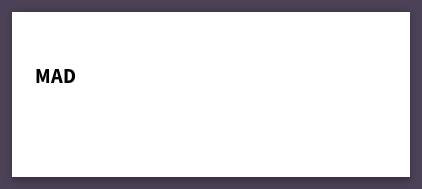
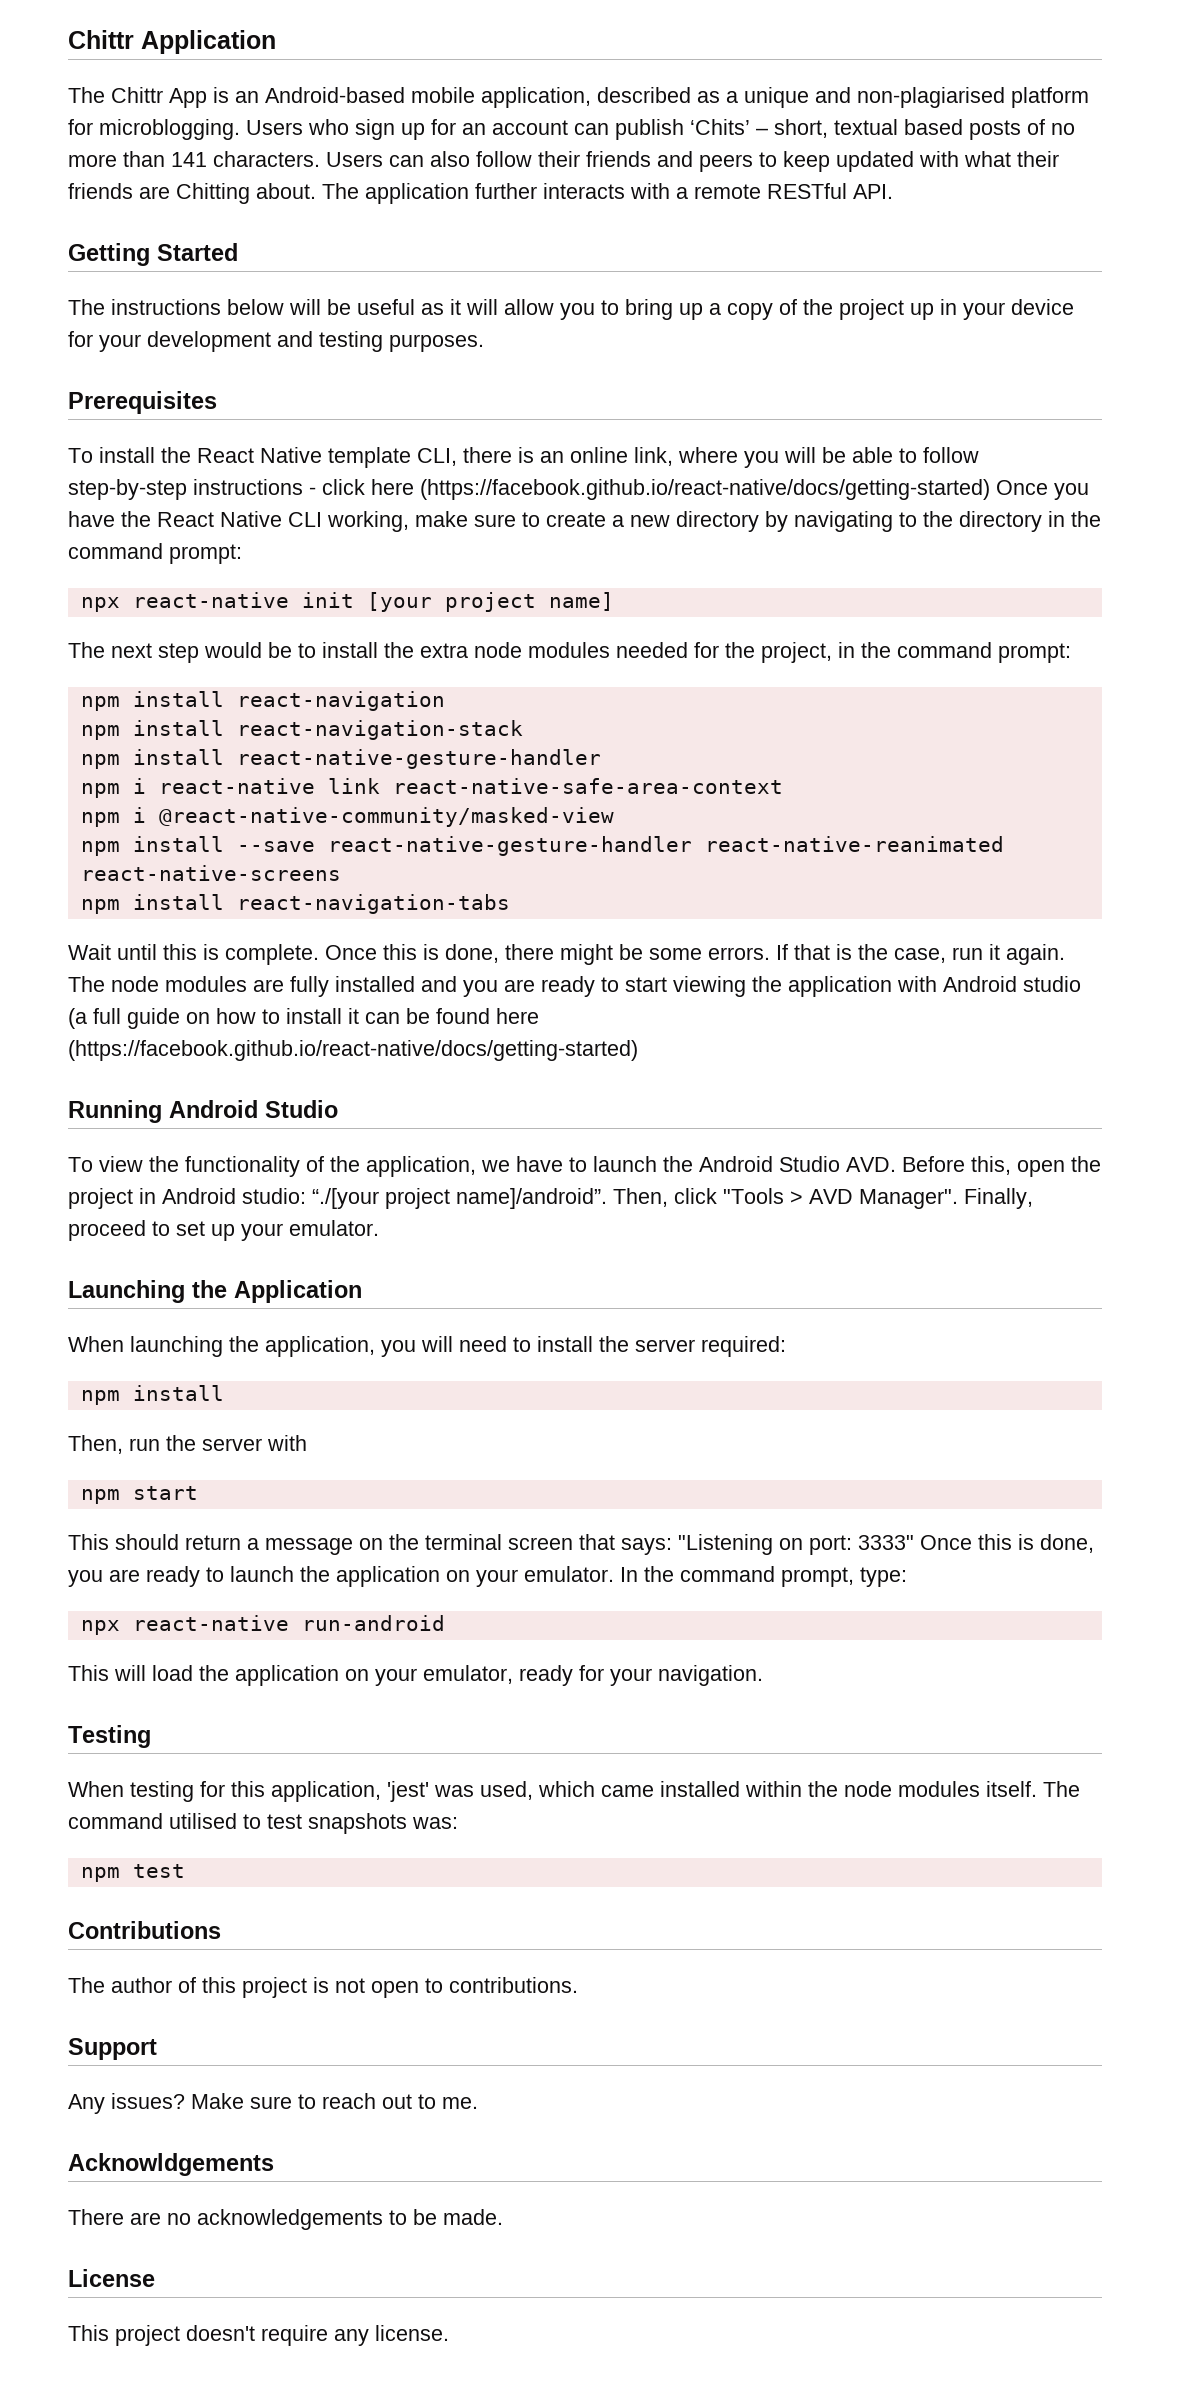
[35,69,76,83] MAD -> [68,30,276,54] [68,87,1089,108] [68,119,1075,140] [68,151,1059,172] [68,183,893,204] [68,243,238,266] [68,299,1074,320] [68,331,484,352] [68,391,217,414] [68,447,979,468] [68,479,1089,500] [68,511,1101,532] [68,543,242,564] [80,592,614,612] [68,642,1071,663] [80,691,445,711] [80,720,523,740] [80,749,601,769] [80,778,783,798] [80,807,614,827] [80,836,1004,856] [80,865,341,881] [80,894,510,914] [68,944,1065,965] [68,976,1081,997] [68,1008,539,1029] [68,1040,638,1061] [68,1100,338,1123] [68,1156,1101,1177] [68,1188,1033,1209] [68,1220,379,1241] [68,1280,362,1303] [68,1336,786,1357] [80,1385,224,1405] [68,1435,307,1454] [80,1486,198,1504] [68,1534,1094,1555] [68,1566,907,1587] [80,1615,445,1635] [68,1665,763,1686] [68,1725,151,1748] [68,1781,1080,1802] [68,1813,458,1834] [80,1864,185,1882] [68,1921,221,1939] [68,1977,578,1998] [68,2038,157,2060] [68,2093,478,2114] [68,2153,274,2176] [68,2209,503,2230] [68,2269,155,2287] [68,2325,449,2346] Chittr Application // The Chittr App is an Android-based mobile application, described as a unique and non-plagiarised platform for microblogging. Users who sign up for an account can publish ‘Chits’ – short, textual based posts of no more than 141 characters. Users can also follow their friends and peers to keep updated with what their friends are Chitting about. The application further interacts with a remote RESTful API. // Getting Started // The instructions below will be useful as it will allow you to bring up a copy of the project up in your device for your development and testing purposes. // Prerequisites // To install the React Native template CLI, there is an online link, where you will be able to follow step-by-step instructions - click here (https://facebook.github.io/react-native/docs/getting-started) Once you have the React Native CLI working, make sure to create a new directory by navigating to the directory in the command prompt: // npx react-native init [your project name] // The next step would be to install the extra node modules needed for the project, in the command prompt: // npm install react-navigation // npm install react-navigation-stack // npm install react-native-gesture-handler // npm i react-native link react-native-safe-area-context // npm i @react-native-community/masked-view // npm install --save react-native-gesture-handler react-native-reanimated react-native-screens // npm install react-navigation-tabs // Wait until this is complete. Once this is done, there might be some errors. If that is the case, run it again. The node modules are fully installed and you are ready to start viewing the application with Android studio (a full guide on how to install it can be found here (https://facebook.github.io/react-native/docs/getting-started) // Running Android Studio // To view the functionality of the application, we have to launch the Android Studio AVD. Before this, open the project in Android studio: “./[your project name]/android”. Then, click "Tools > AVD Manager". Finally, proceed to set up your emulator. // Launching the Application // When launching the application, you will need to install the server required: // npm install // Then, run the server with // npm start // This should return a message on the terminal screen that says: "Listening on port: 3333" Once this is done, you are ready to launch the application on your emulator. In the command prompt, type: // npx react-native run-android // This will load the application on your emulator, ready for your navigation. // Testing // When testing for this application, 'jest' was used, which came installed within the node modules itself. The command utilised to test snapshots was: // npm test // Contributions // The author of this project is not open to contributions. // Support // Any issues? Make sure to reach out to me. // Acknowldgements // There are no acknowledgements to be made. // License // This project doesn't require any license.

